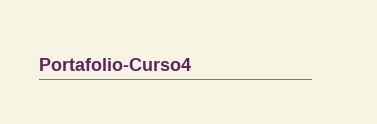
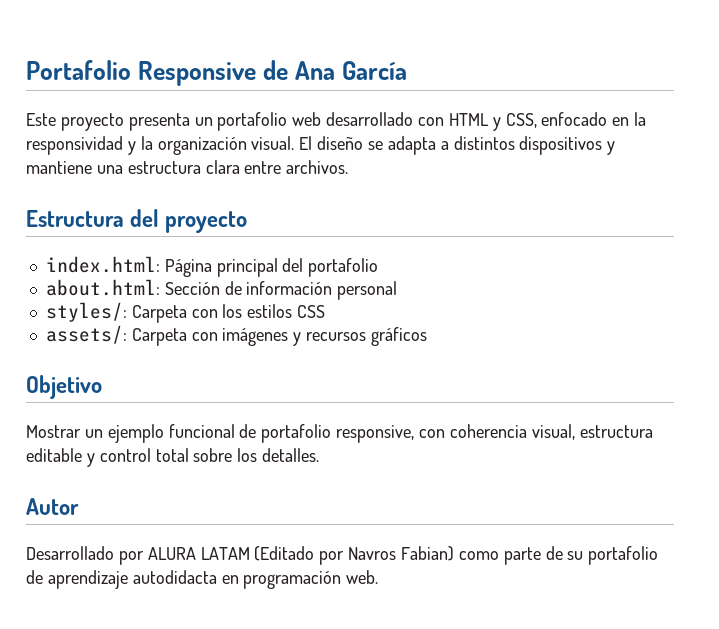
[39,58,191,71] Portafolio-Curso4 -> [26,60,407,86] [26,112,647,131] [26,136,616,155] [26,160,349,174] [26,209,248,233] [45,256,379,277] [45,279,398,300] [45,302,326,323] [45,325,427,346] [26,375,102,399] [26,424,653,443] [26,448,320,467] [26,498,79,515] [26,546,659,565] [26,570,379,589] Portafolio Responsive de Ana García // Este proyecto presenta un portafolio web desarrollado con HTML y CSS, enfocado en la responsividad y la organización visual. El diseño se adapta a distintos dispositivos y mantiene una estructura clara entre archivos. // Estructura del proyecto // index.html: Página principal del portafolio // about.html: Sección de información personal // styles/: Carpeta con los estilos CSS // assets/: Carpeta con imágenes y recursos gráficos // Objetivo // Mostrar un ejemplo funcional de portafolio responsive, con coherencia visual, estructura editable y control total sobre los detalles. // Autor // Desarrollado por ALURA LATAM (Editado por Navros Fabian) como parte de su portafolio de aprendizaje autodidacta en programación web.

